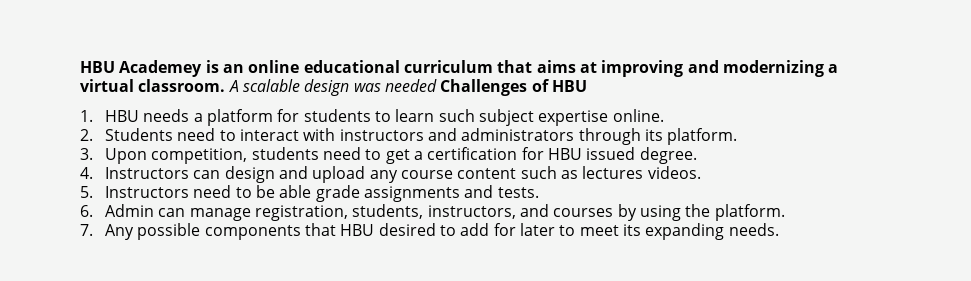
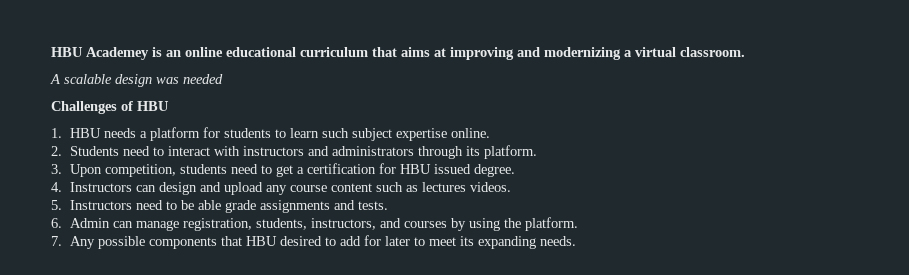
(226, 85) none -> (745, 52) //
(437, 85) none -> (223, 79) //

